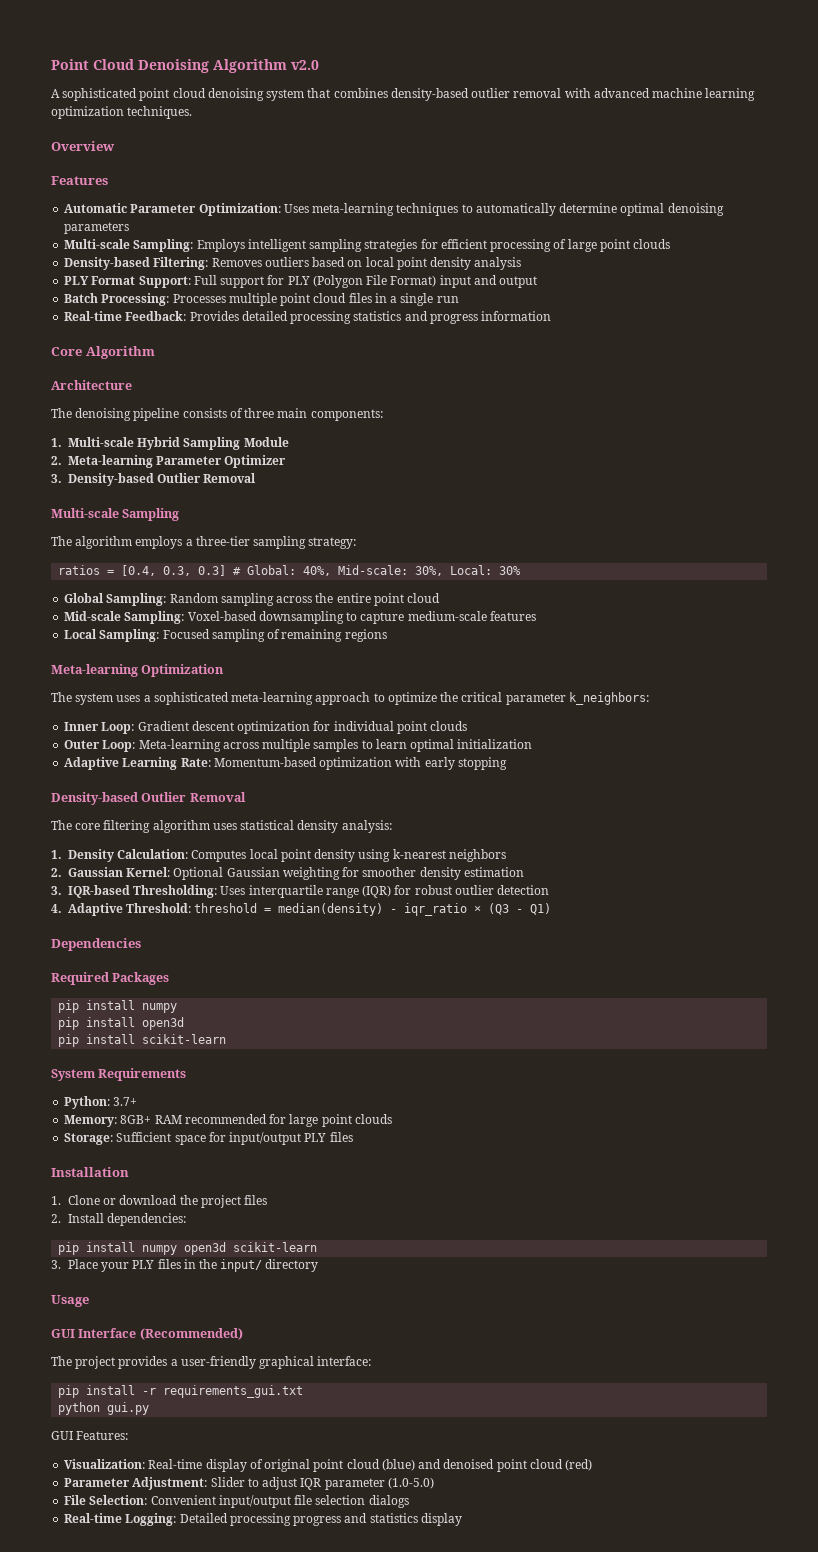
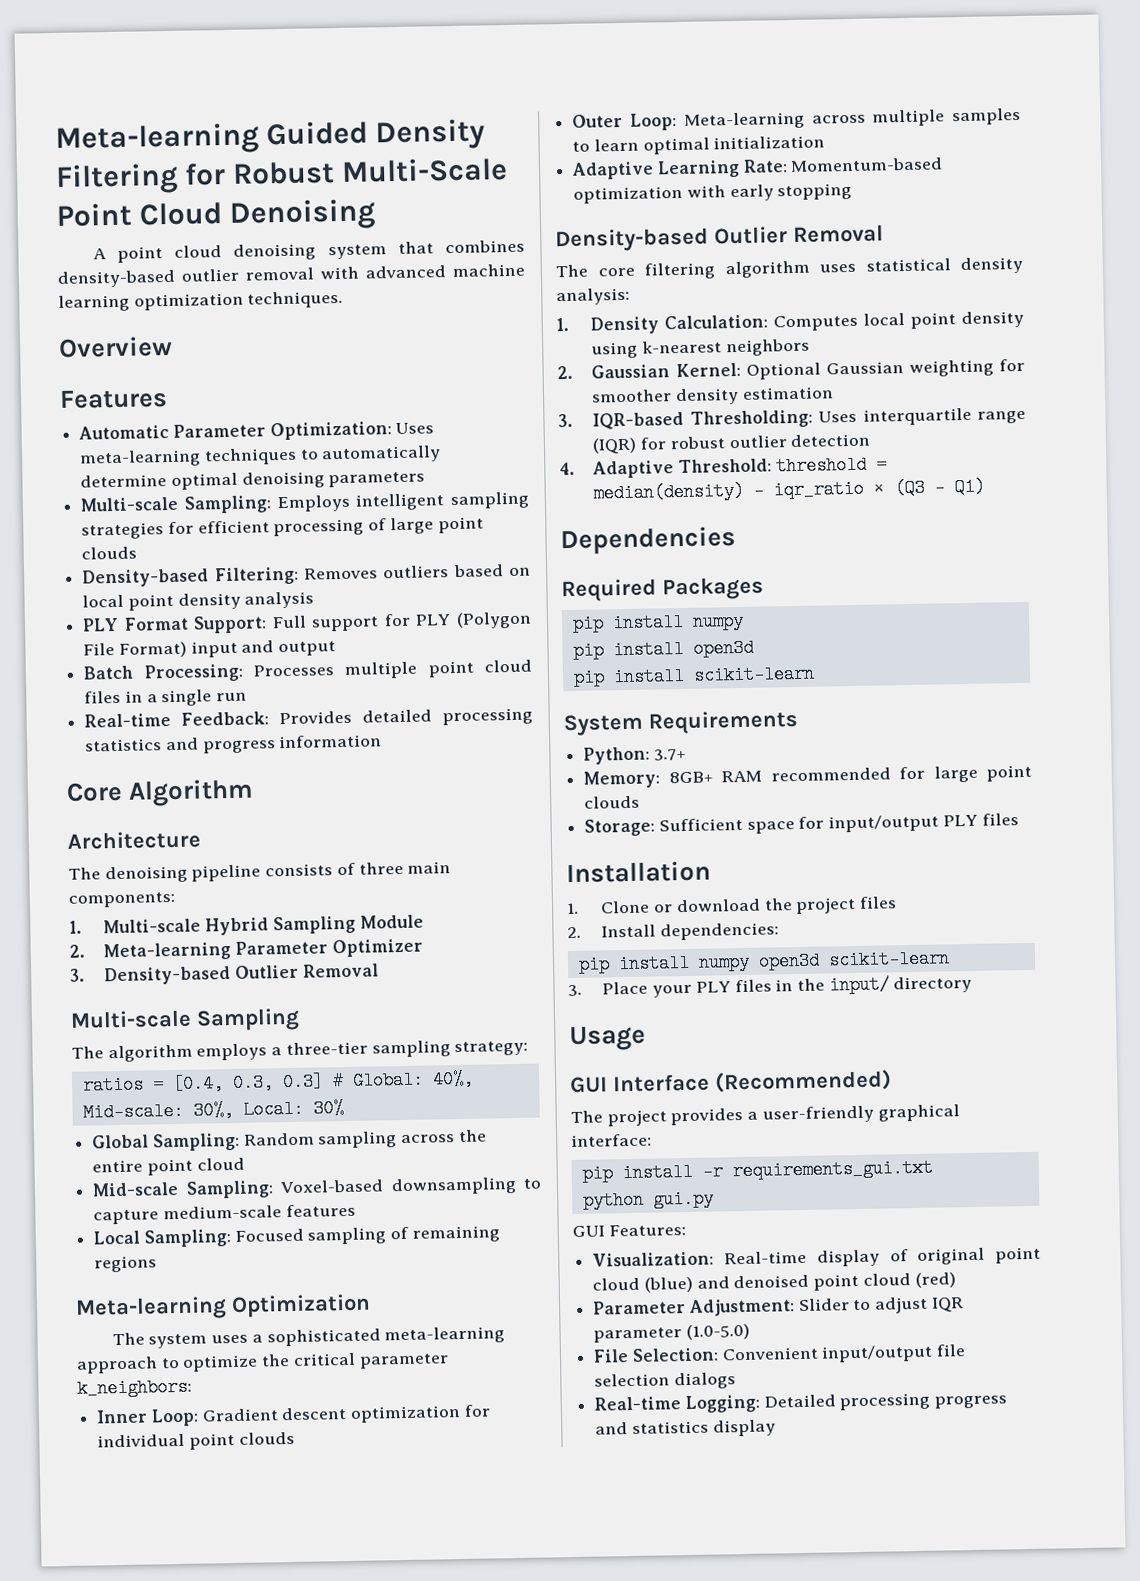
(51, 64) none -> [55,118,486,156] [55,156,509,195] Meta-learning Guided Density Filtering for Robust Multi-Scale
[213,59,319,73] Algorithm v2.0 -> (377, 214) none
[62,88,138,101] sophisticated -> (107, 254) none

